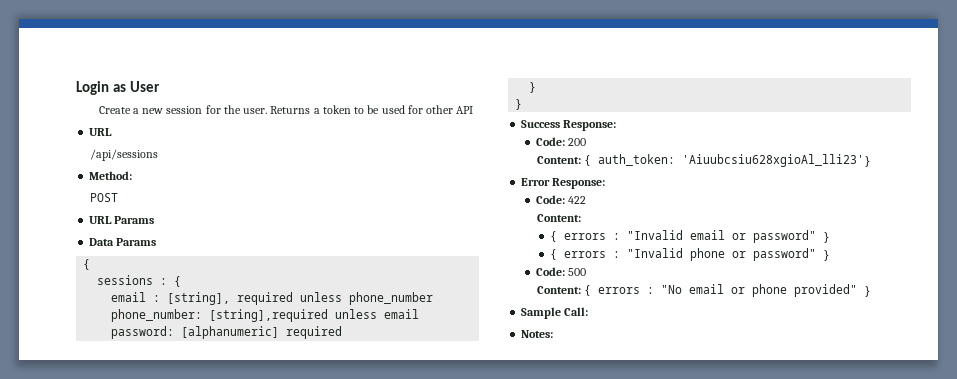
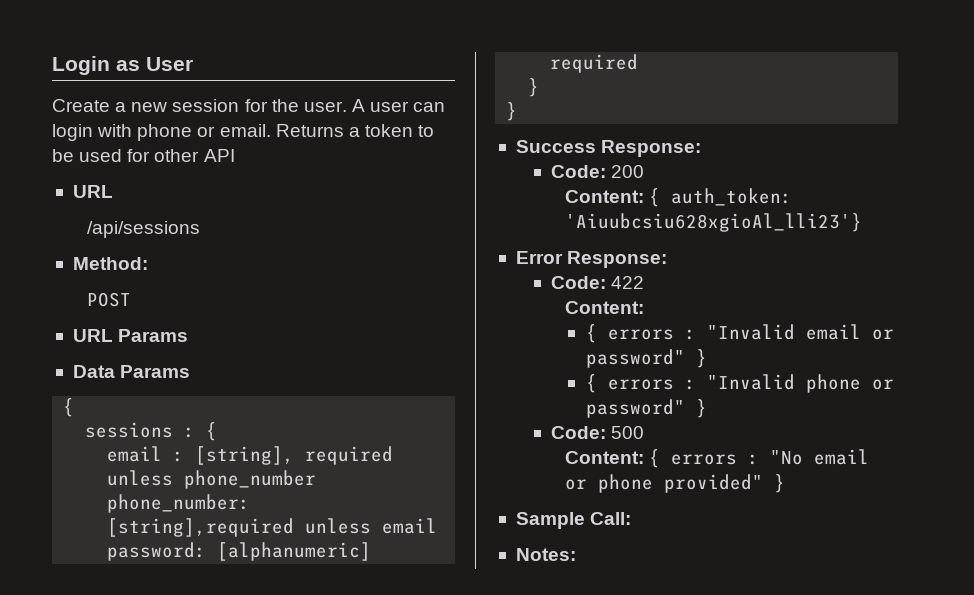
(268, 111) none -> [351,99,446,112] [52,124,271,141] A user can login with phone or email.

